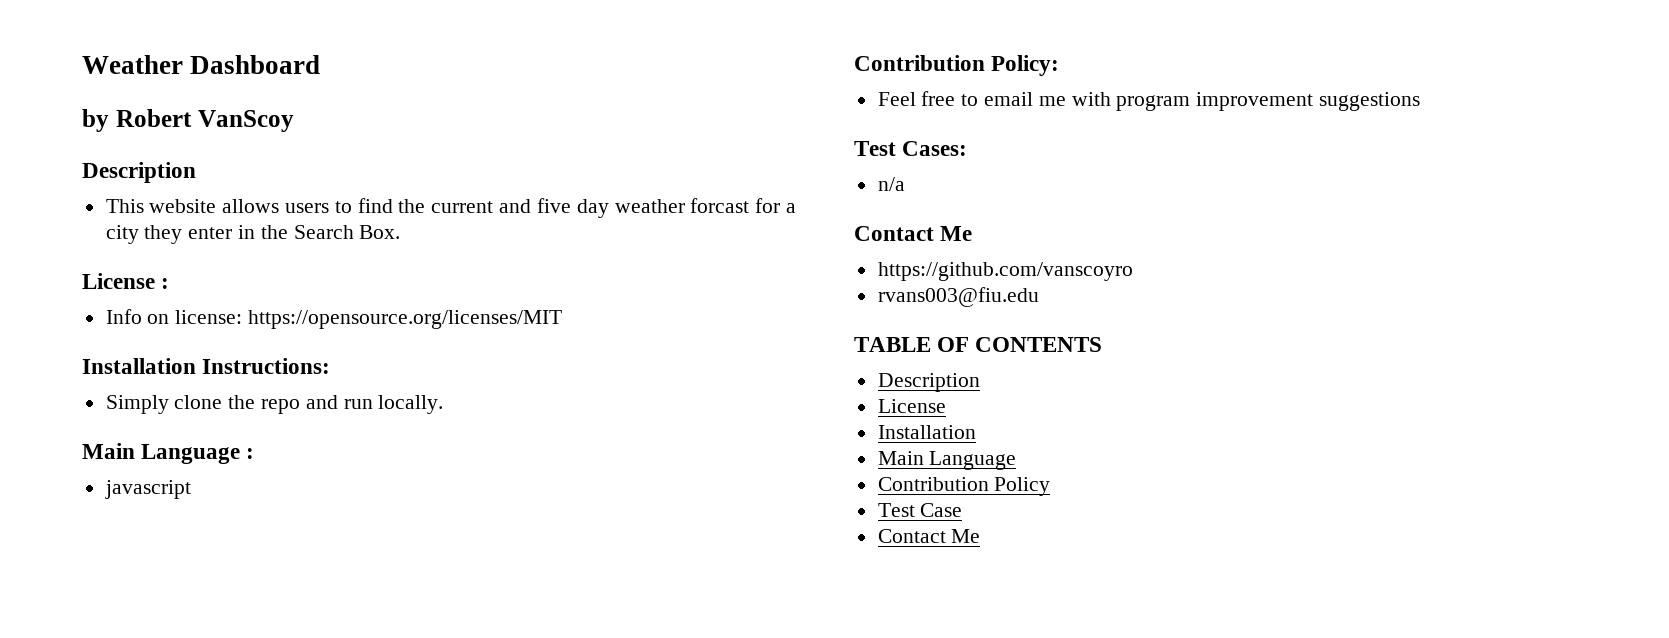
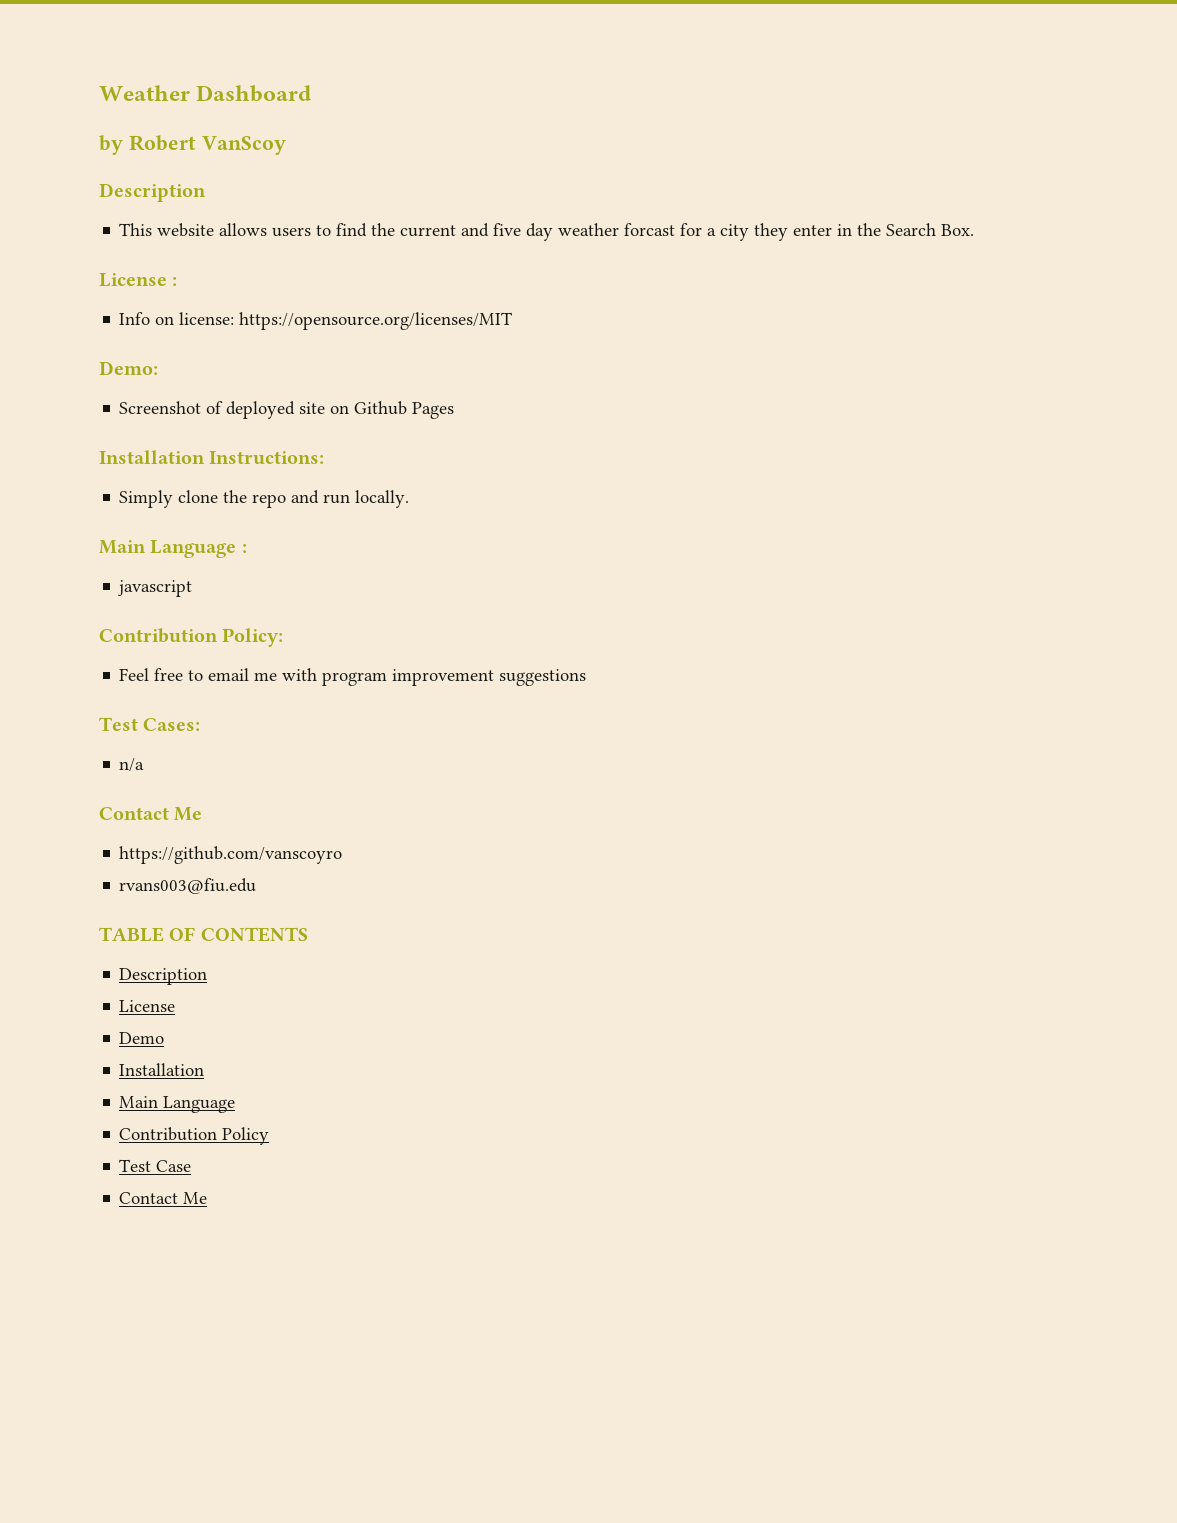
(563, 319) none -> [99,361,158,375] [119,401,455,419] // Demo: // Screenshot of deployed site on Github Pages
(946, 406) none -> [119,1032,165,1044] // Demo

